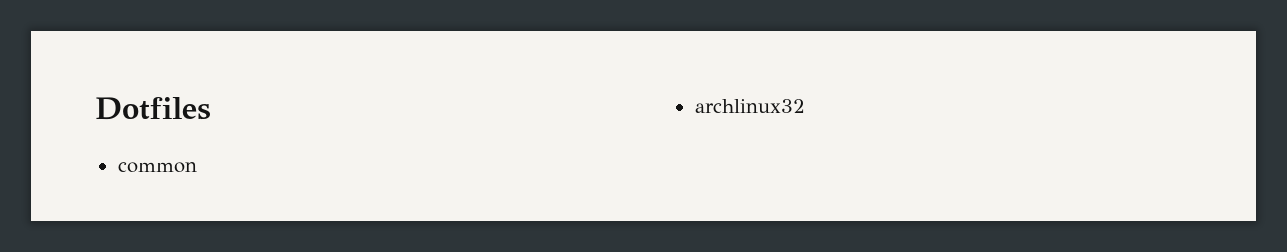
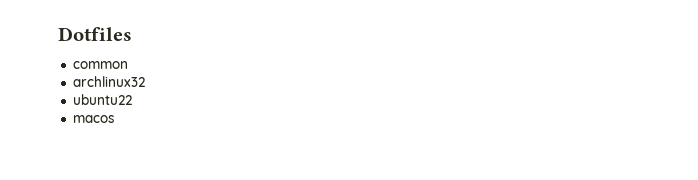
(805, 106) none -> [72,94,132,105] [72,115,114,123] // ubuntu22 // macos

